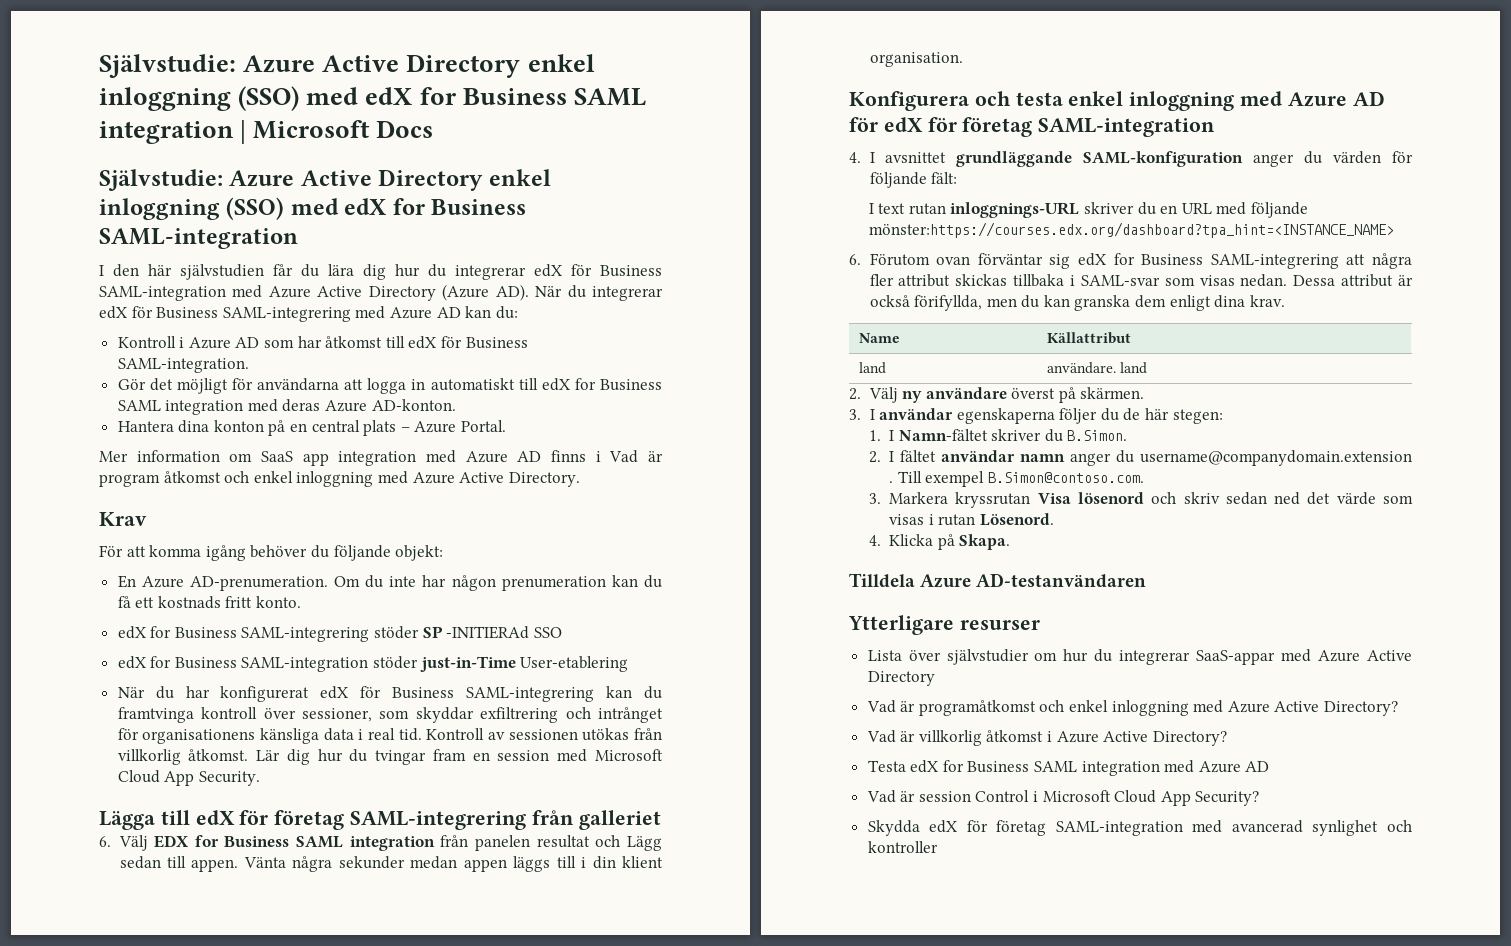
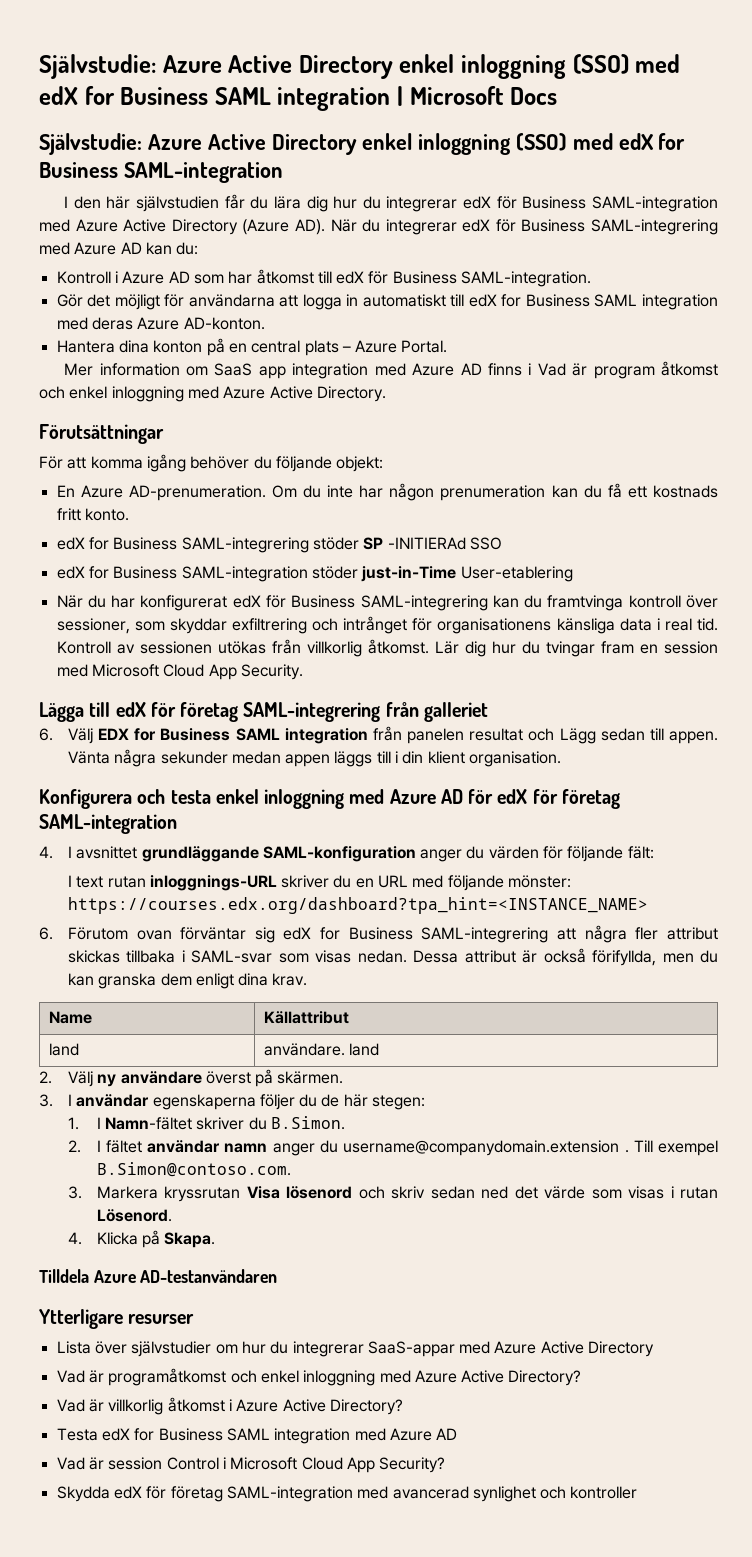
[99,512,147,526] Krav -> [39,424,164,444] Förutsättningar
[868,222,1394,238] mönster:https://courses.edx.org/dashboard?tpa_hint=<INSTANCE_NAME> -> [508,875,572,888] [67,897,648,914] mönster: https://courses.edx.org/dashboard?tpa_hint=<INSTANCE_NAME>

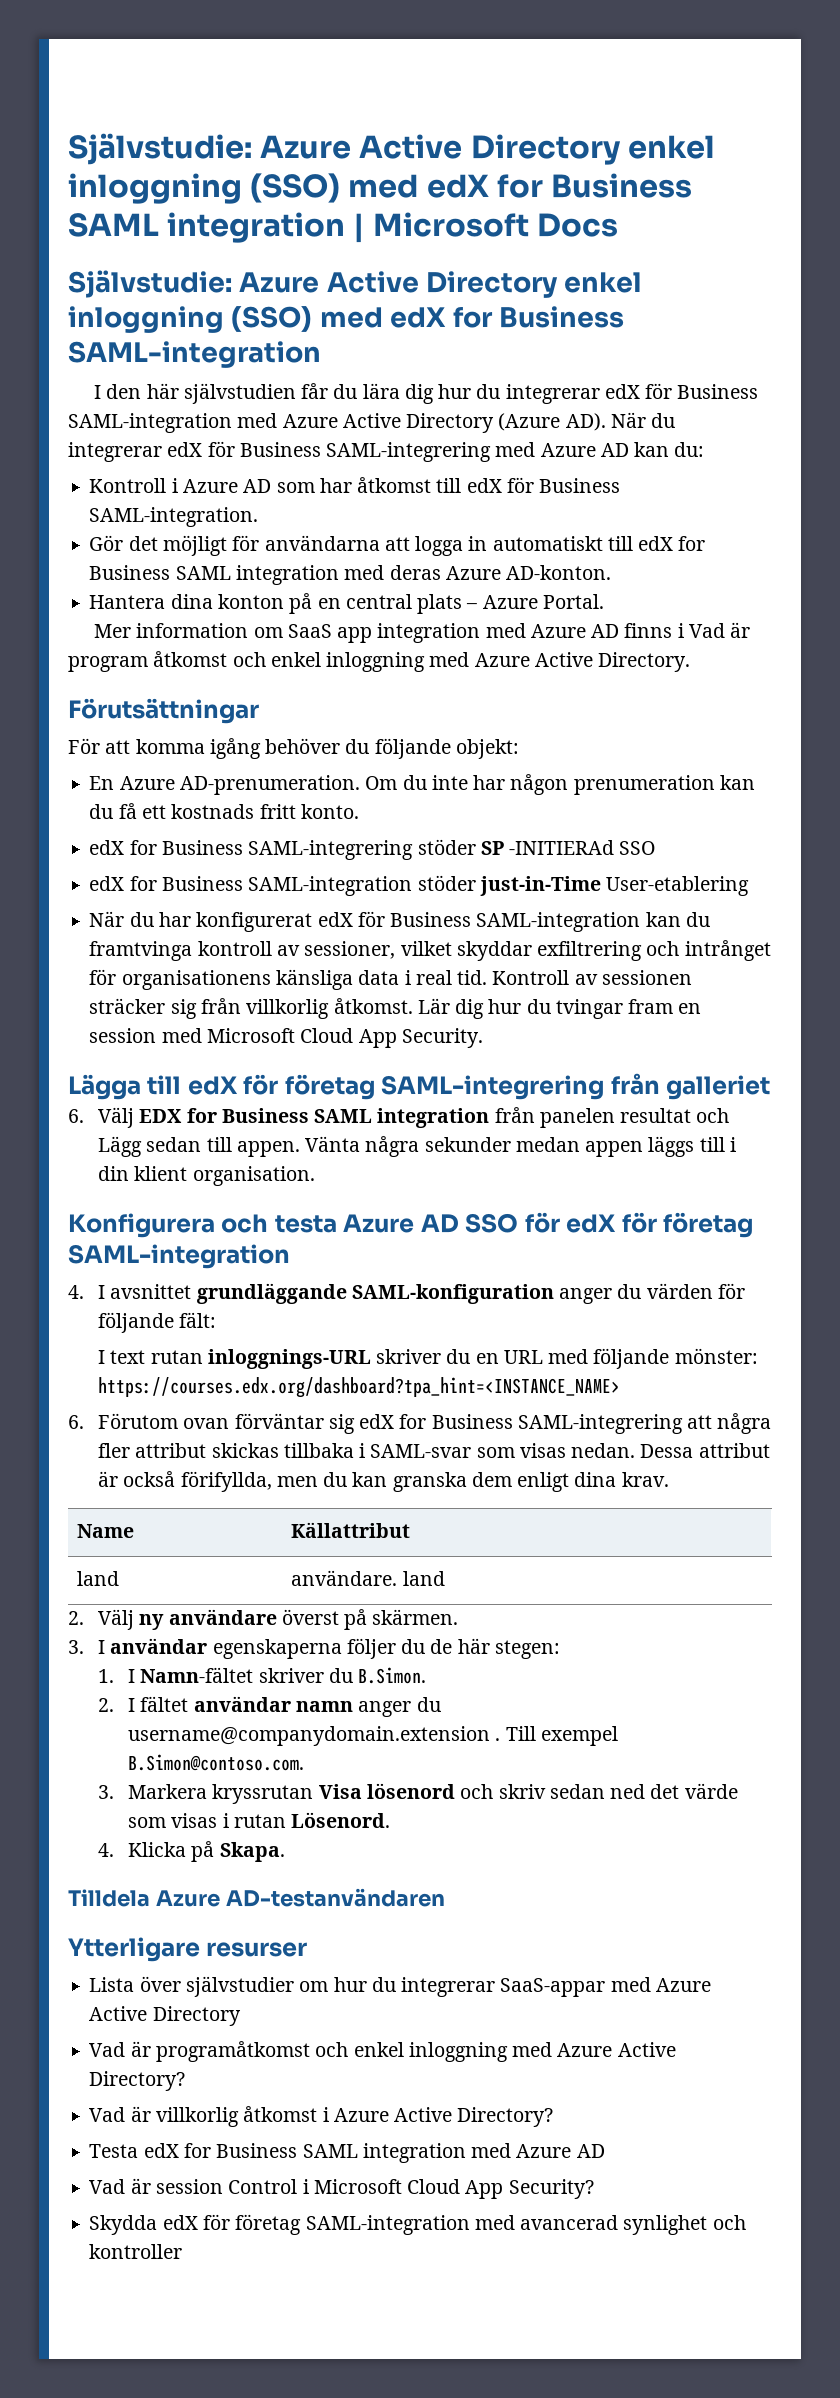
[360,595,488,611] SAML-integrering -> [476,912,641,932] SAML-integration
[686,595,718,608] [56,618,165,634] över sessioner, som -> [276,941,452,959] av sessioner, vilket
[217,641,266,654] utökas -> [89,998,197,1019] sträcker sig
[215,789,463,809] enkel inloggning med Azure AD -> [343,1213,519,1233] Azure AD SSO

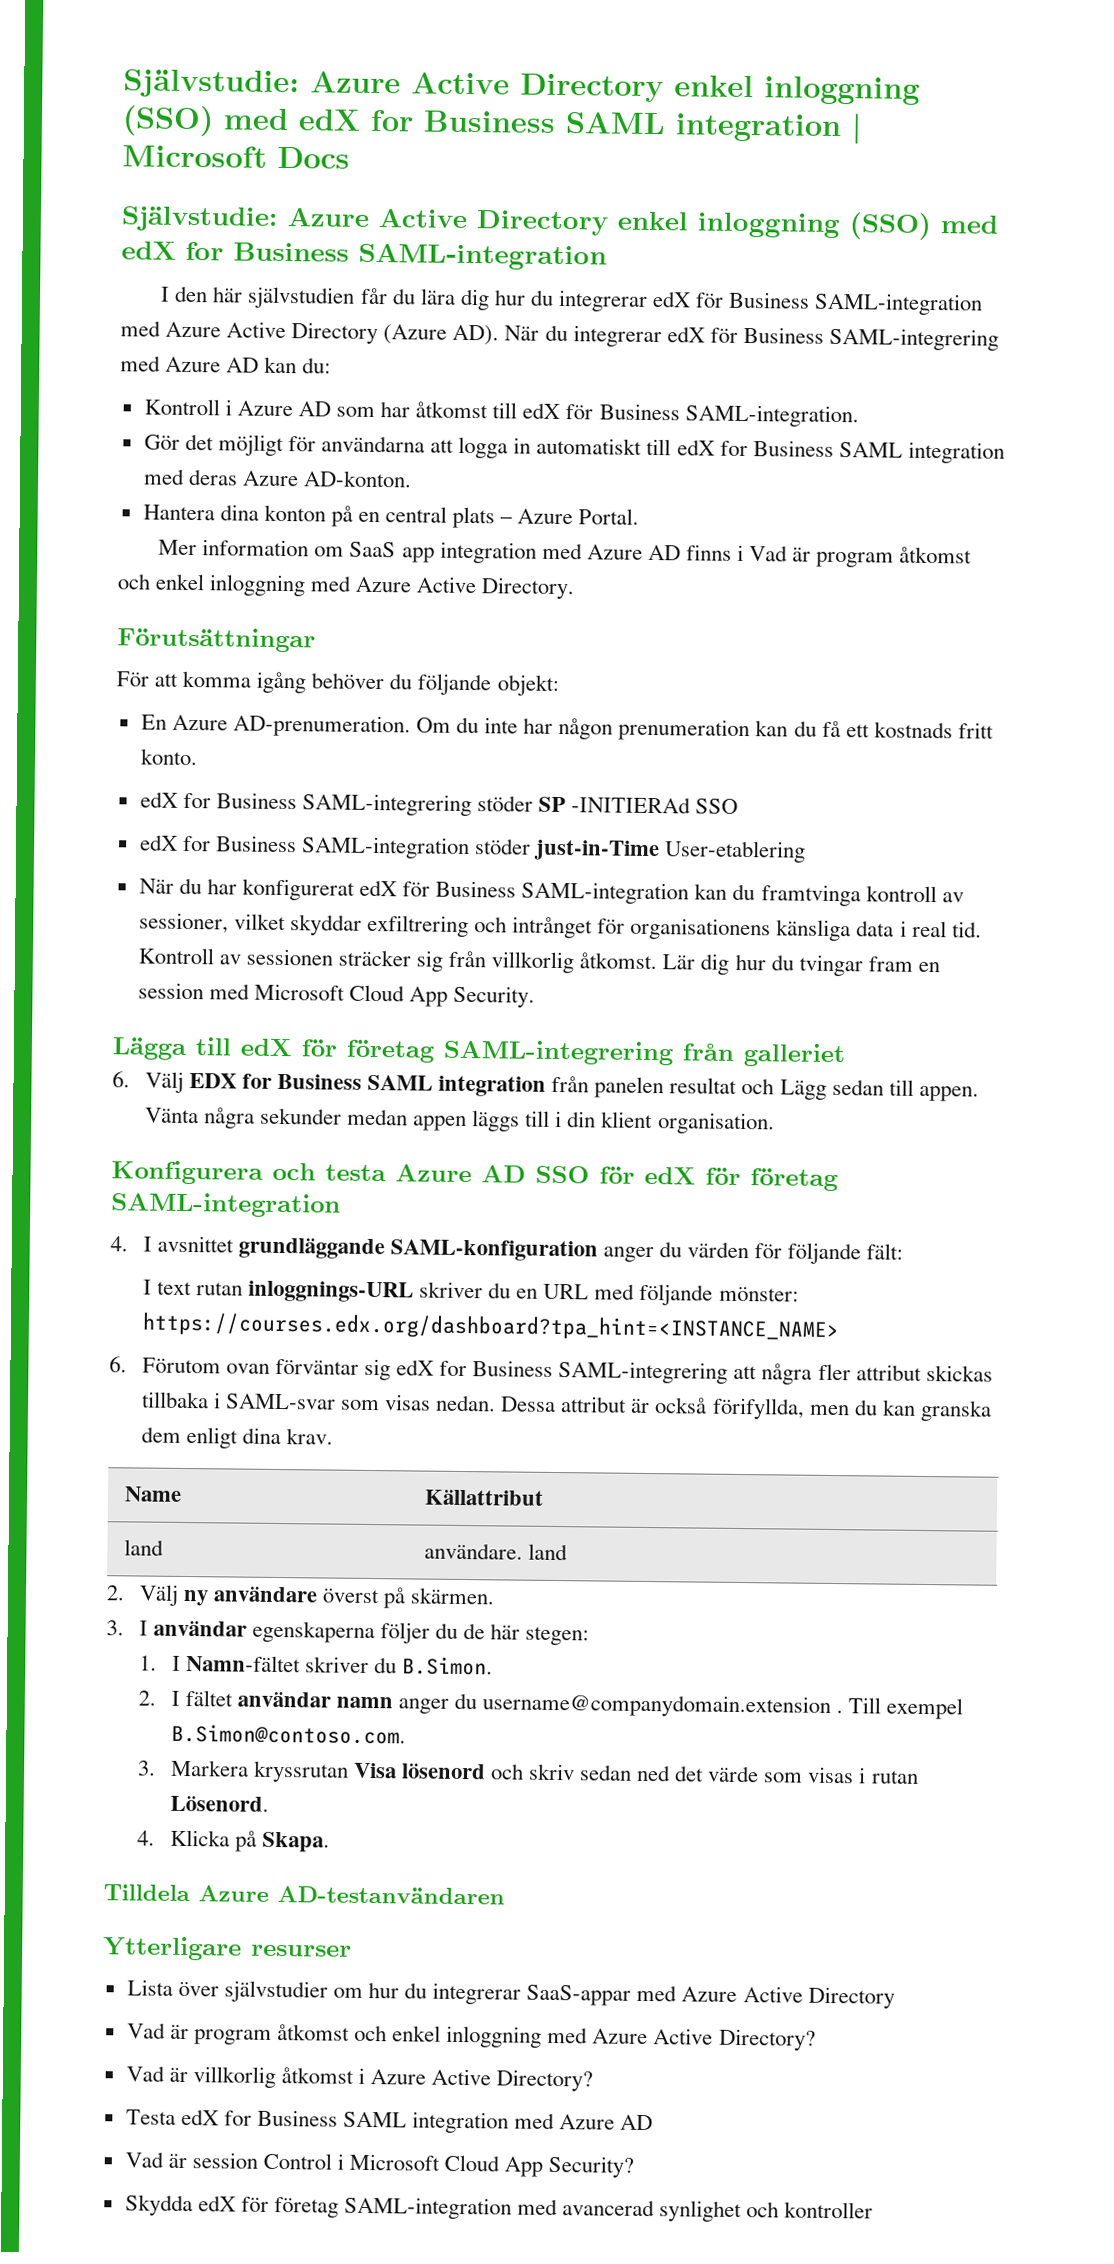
[155,2041,310,2062] programåtkomst -> [193,2024,350,2045] program åtkomst

